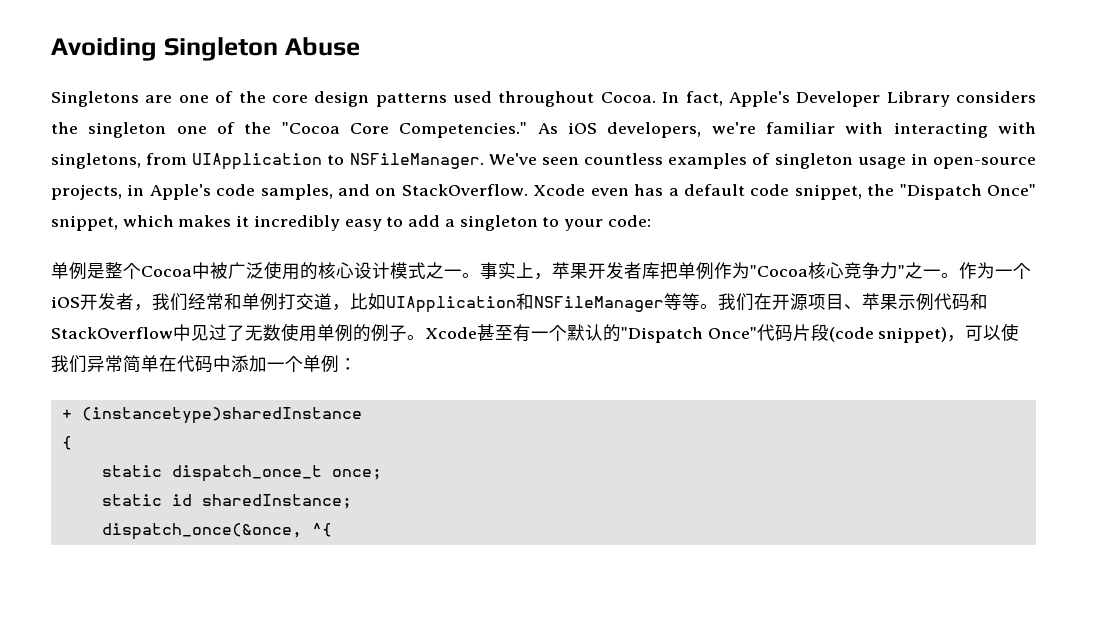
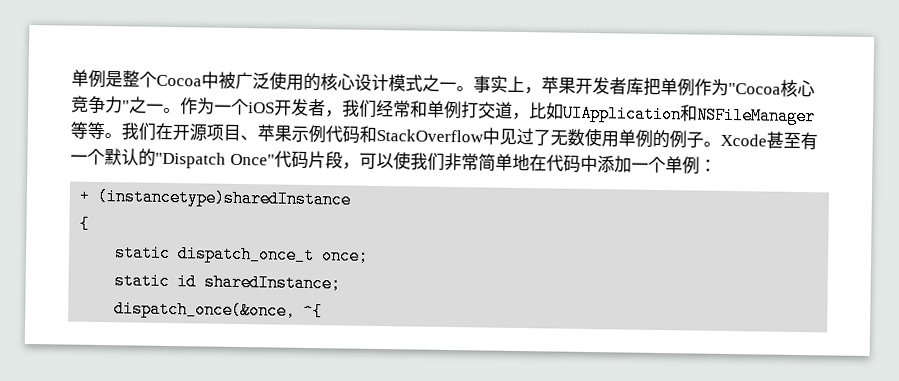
[51,37,360,61] [51,91,1036,107] [51,122,1037,138] [51,153,1037,170] [51,184,1036,200] [51,215,651,231] Avoiding Singleton Abuse // Singletons are one of the core design patterns used throughout Cocoa. In fact, Apple's Developer Library considers the singleton one of the "Cocoa Core Competencies." As iOS developers, we're familiar with interacting with singletons, from UIApplication to NSFileManager. We've seen countless examples of singleton usage in open-source projects, in Apple's code samples, and on StackOverflow. Xcode even has a default code snippet, the "Dispatch Once" snippet, which makes it incredibly easy to add a singleton to your code: // -> (71, 78) none
[828,327,948,343] (code snippet) -> (343, 160) none
[87,355,159,373] 异常简单 -> [443,152,530,172] 非常简单地

